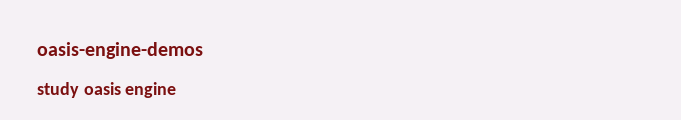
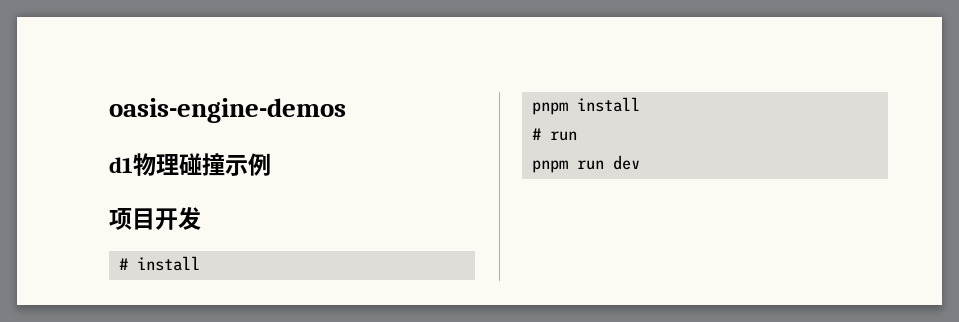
[37,82,177,98] study oasis engine -> [109,153,271,176] [109,207,201,230] [119,256,201,271] [532,97,641,115] [532,128,578,141] [532,155,641,173] d1物理碰撞示例 // 项目开发 // # install // pnpm install // # run // pnpm run dev

